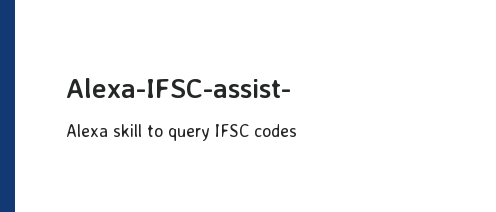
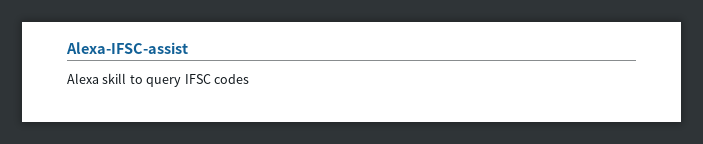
[66,78,291,98] Alexa-IFSC-assist- -> [66,42,188,54] Alexa-IFSC-assist

